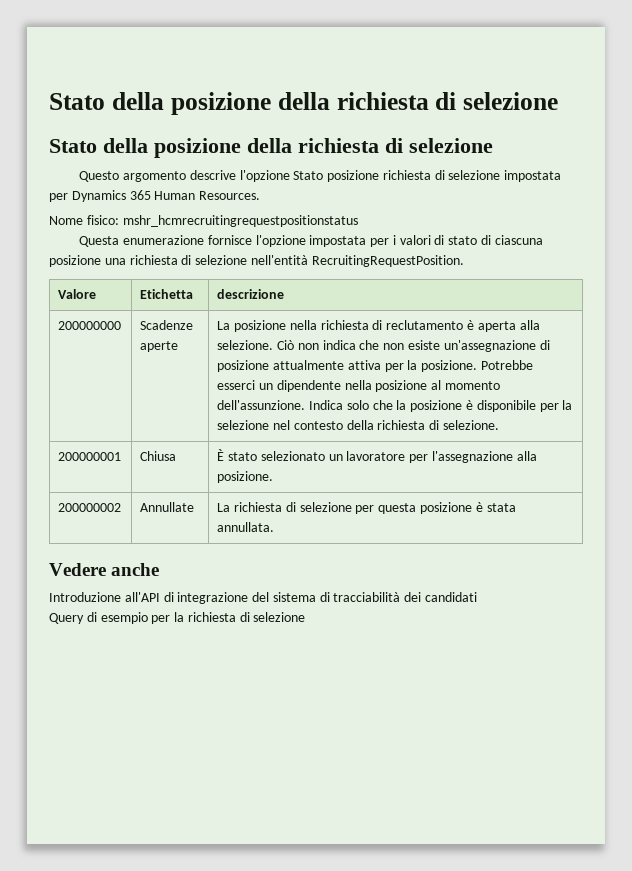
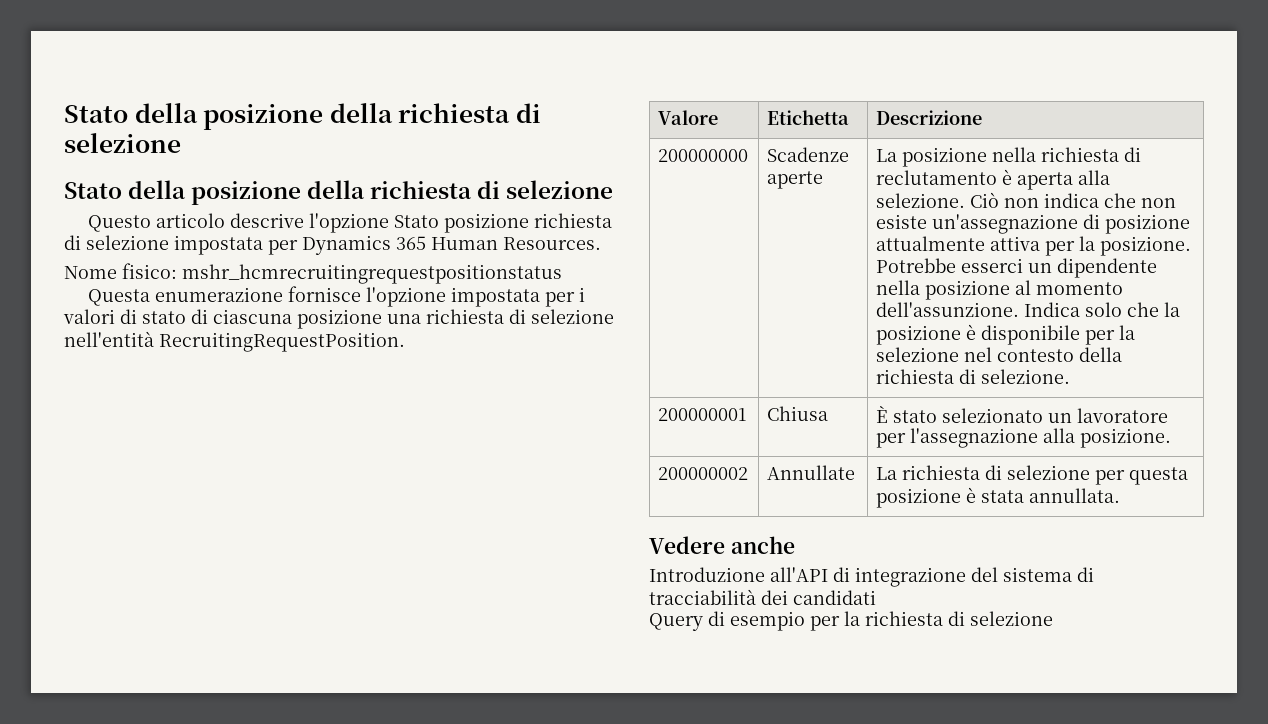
[123,171,187,182] argomento -> [155,213,225,228] articolo
[217,289,285,299] descrizione -> [876,110,983,125] Descrizione

